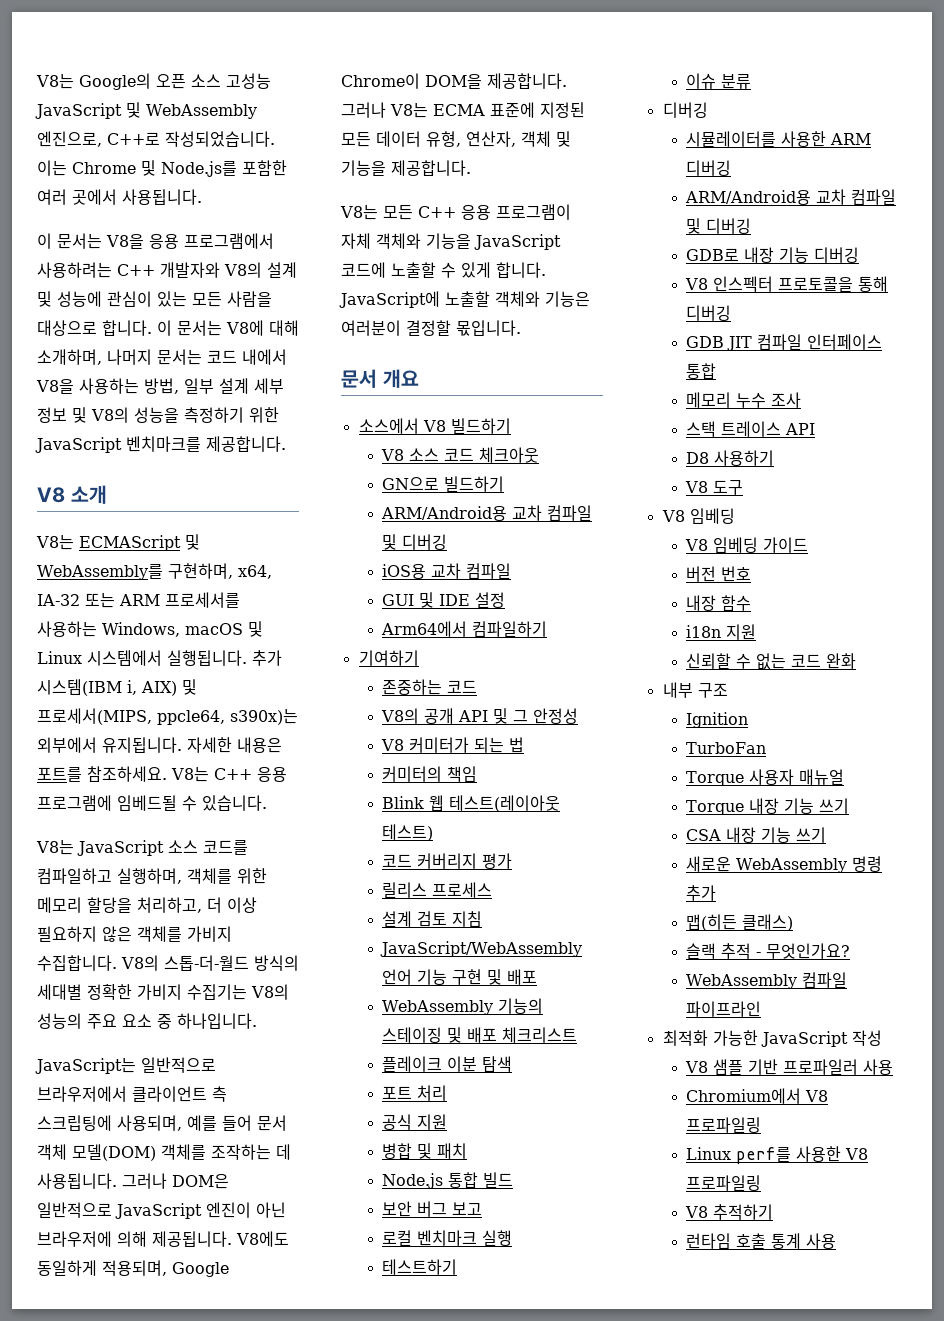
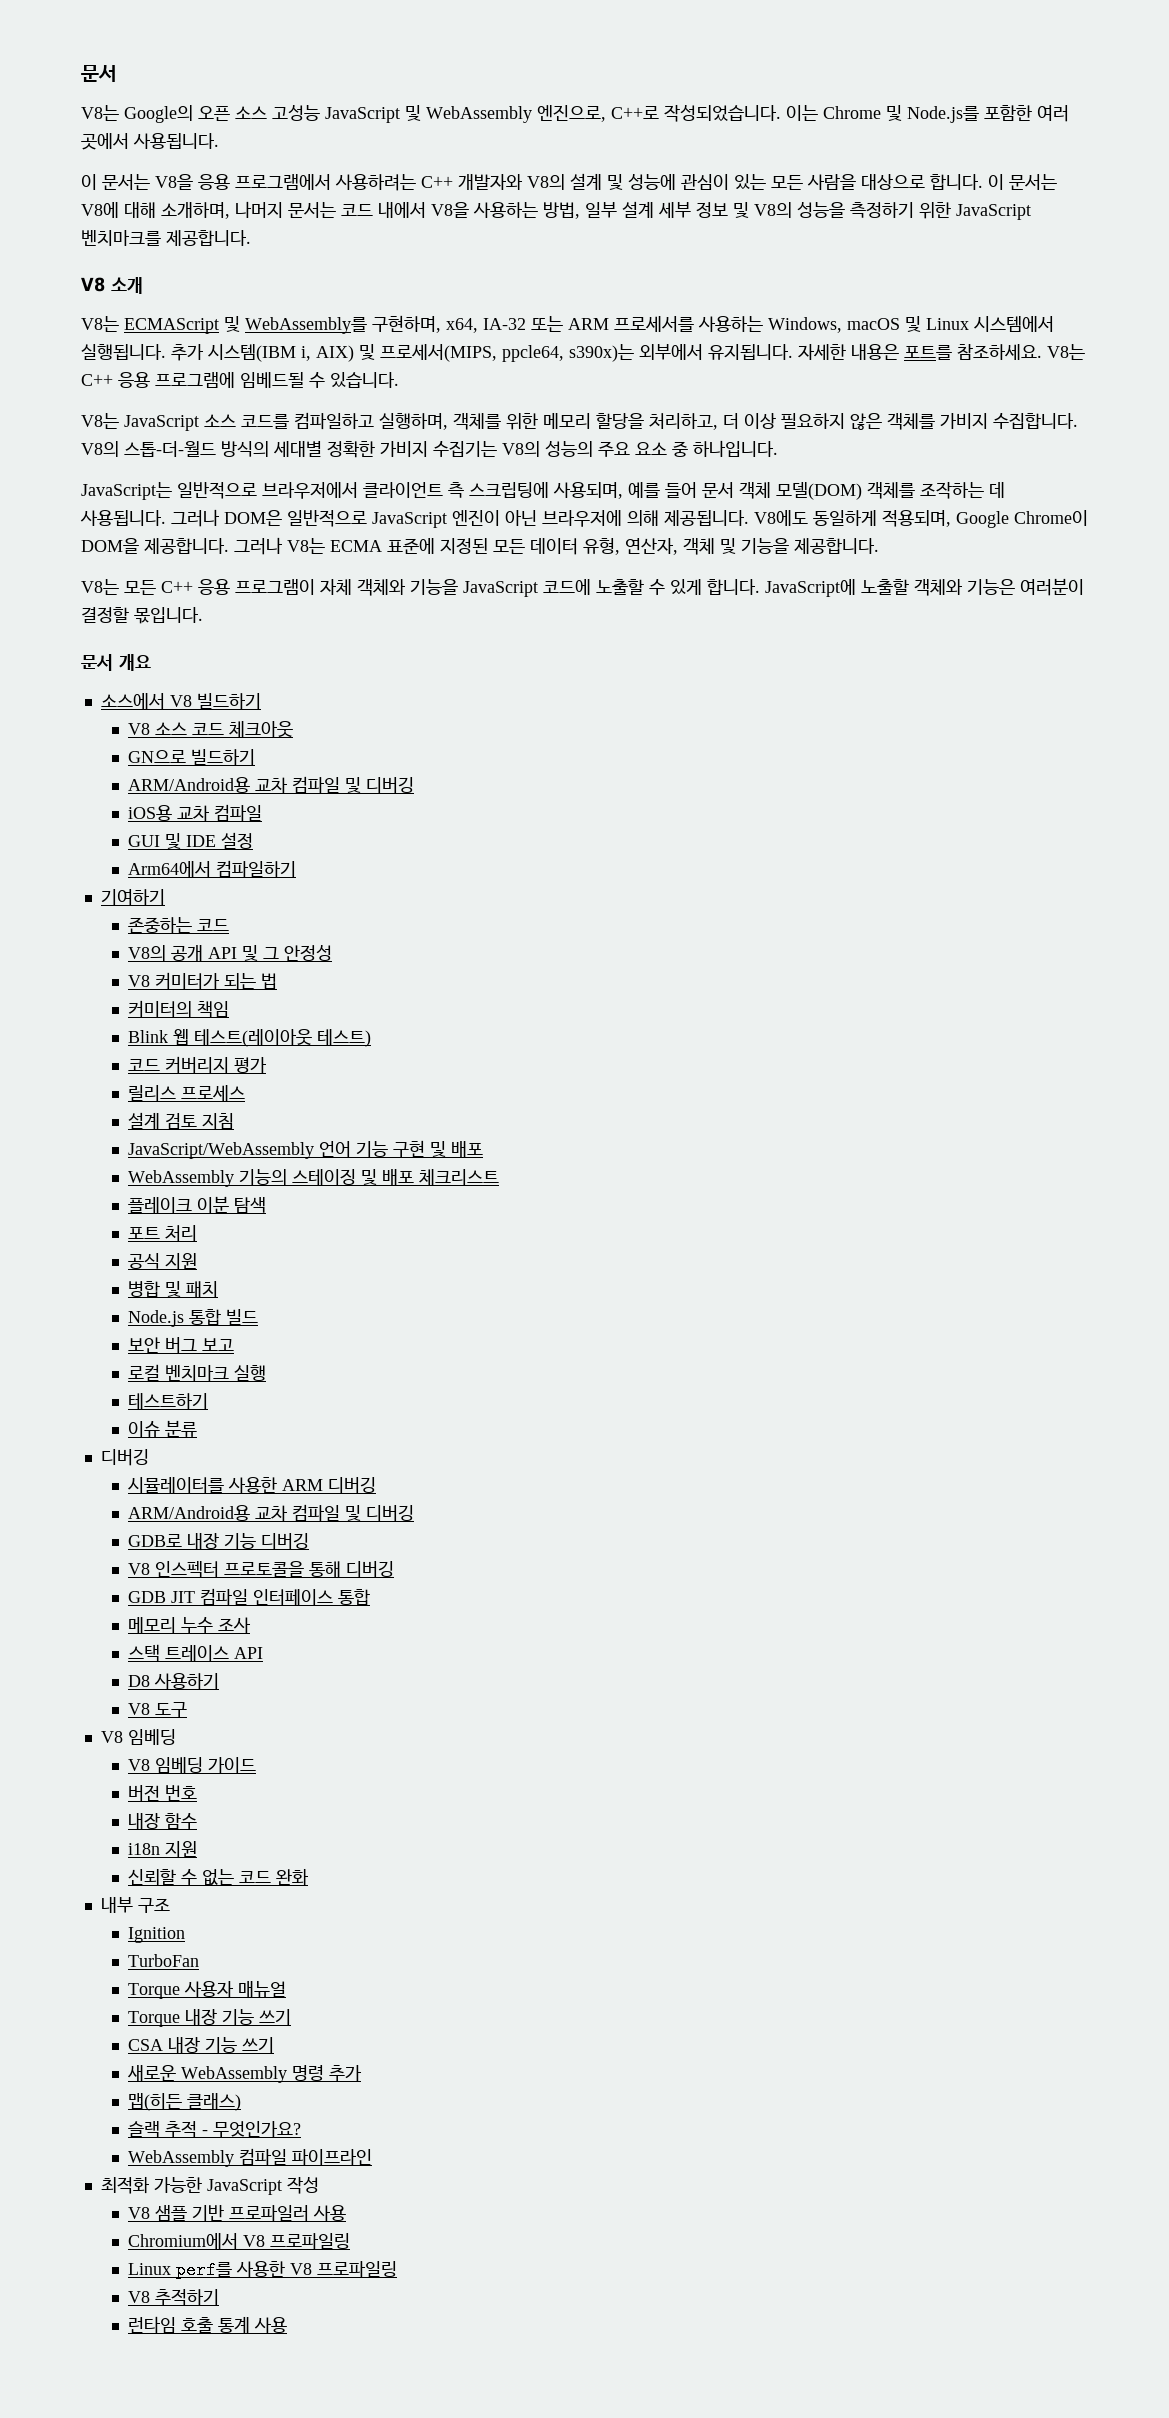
(36, 81) none -> [81,65,117,82] 문서 //

